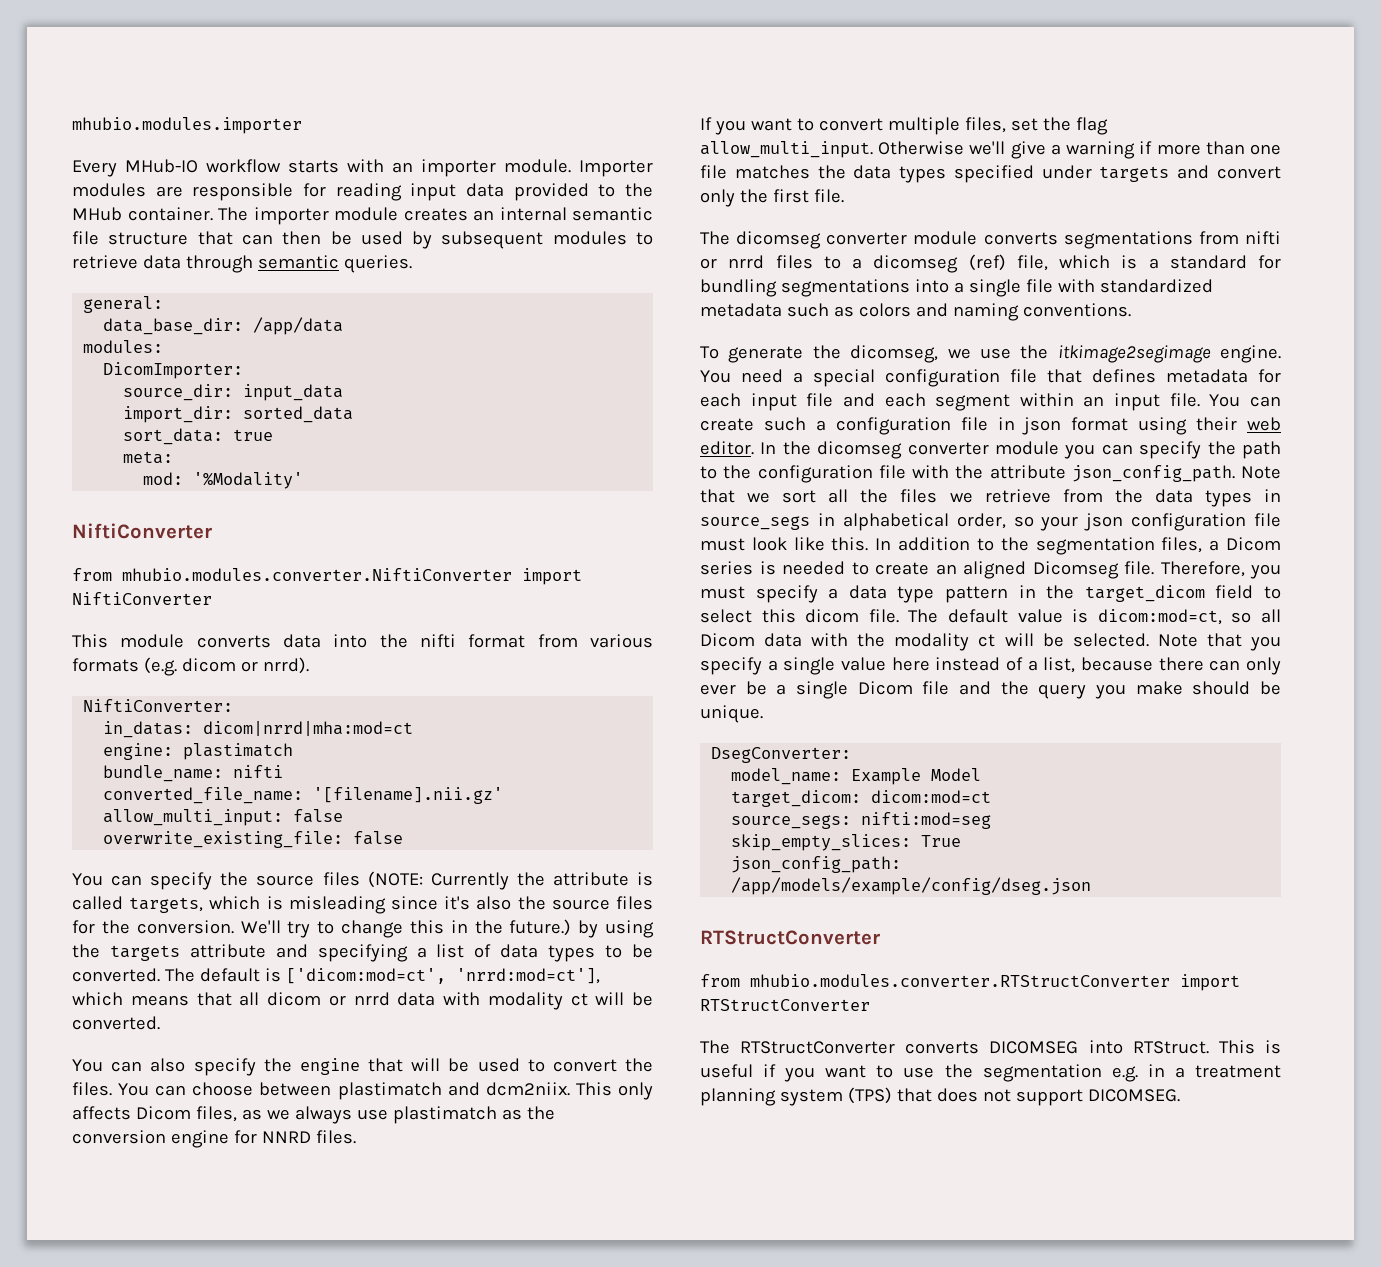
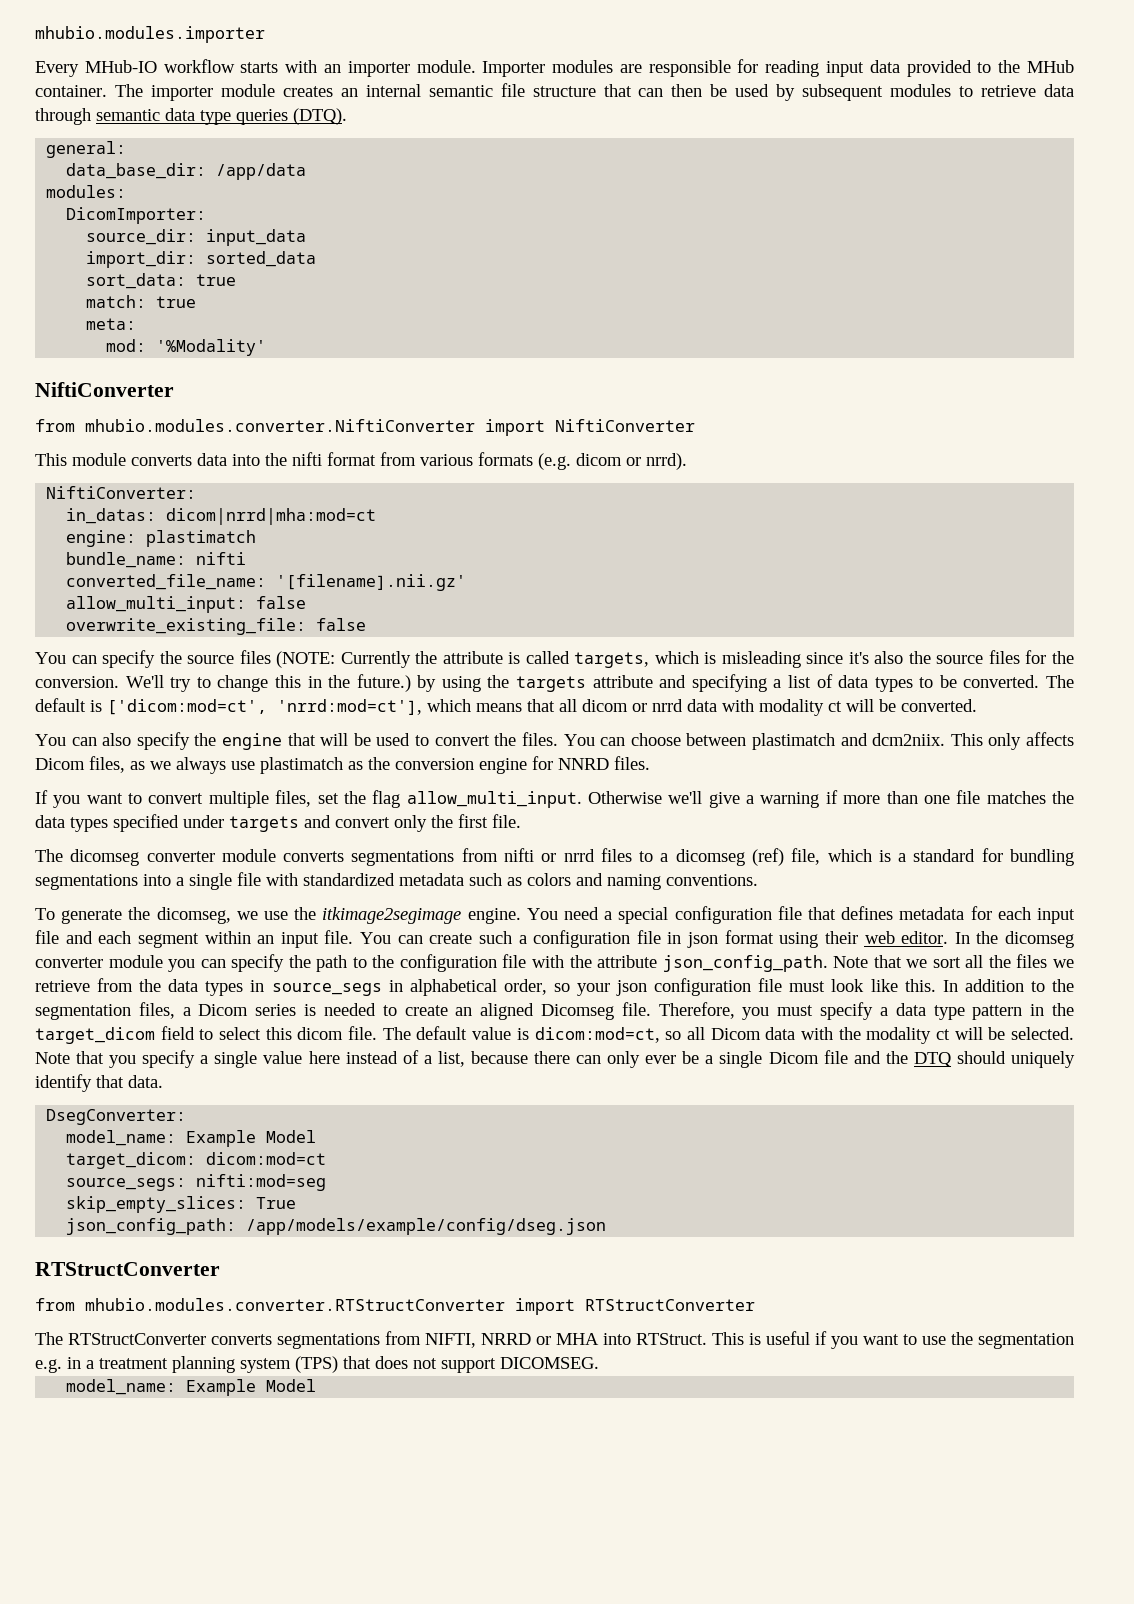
[343,255,412,273] queries. -> [165,108,347,125] data type queries (DTQ).
(274, 435) none -> [86,295,197,308] // match: true
[1038,681,1281,699] [700,705,763,723] query you make should be unique. -> [913,1051,1076,1068] [35,1074,163,1092] DTQ should uniquely identify that data.
[989,1041,1079,1054] DICOMSEG -> [277,1331,599,1349] segmentations from NIFTI, NRRD or MHA
(1180, 1095) none -> [66,1379,317,1396] // model_name: Example Model

